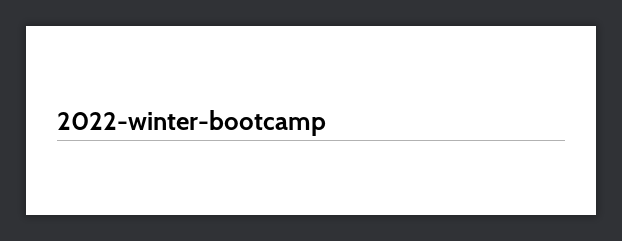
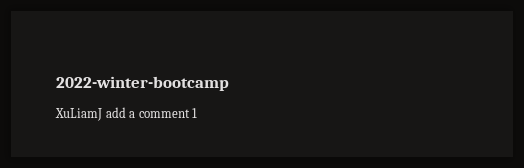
(326, 123) none -> [55,107,198,121] // XuLiamJ add a comment 1

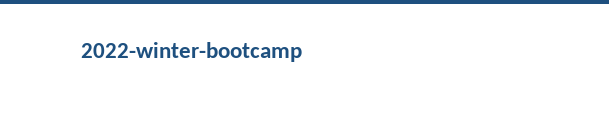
[55,107,198,121] // XuLiamJ add a comment 1 -> (302, 52) none

